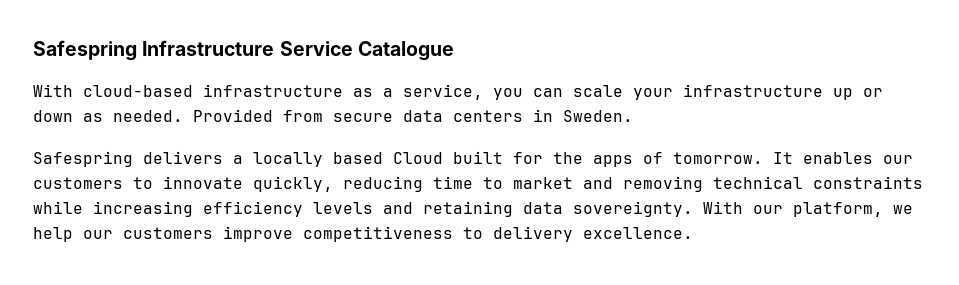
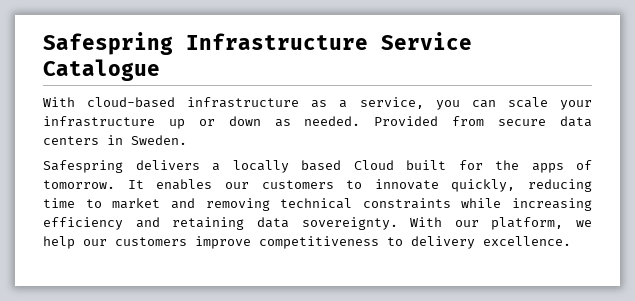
[313,202,373,214] levels -> (123, 223) none

